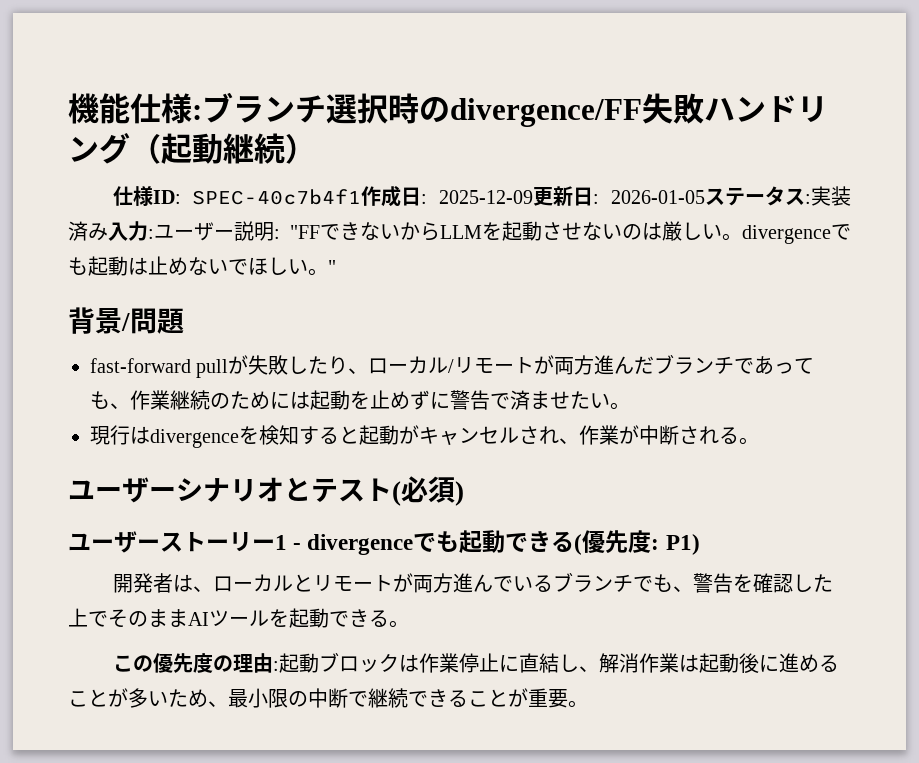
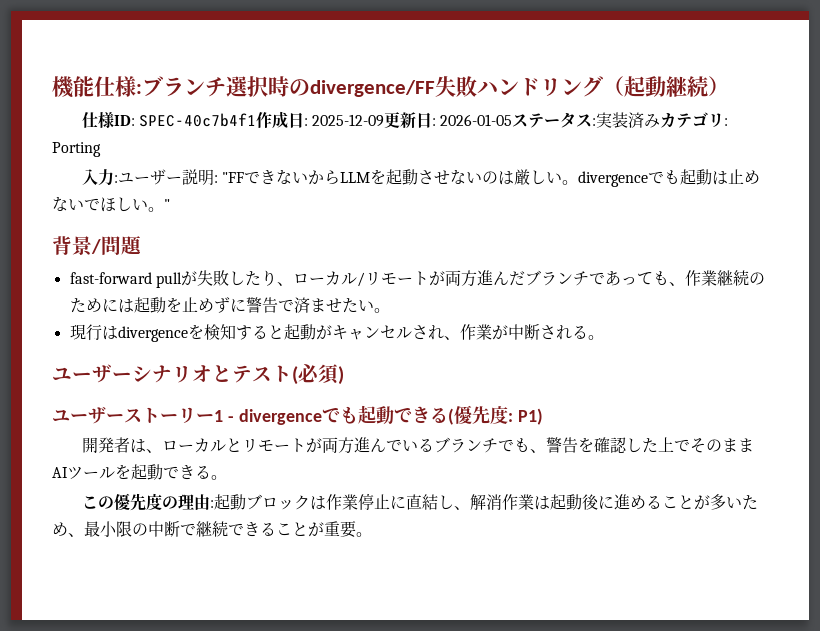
(108, 232) none -> [660,112,729,128] [52,142,101,157] カテゴリ: Porting //

